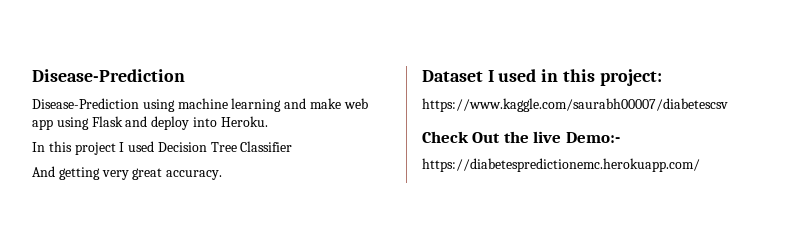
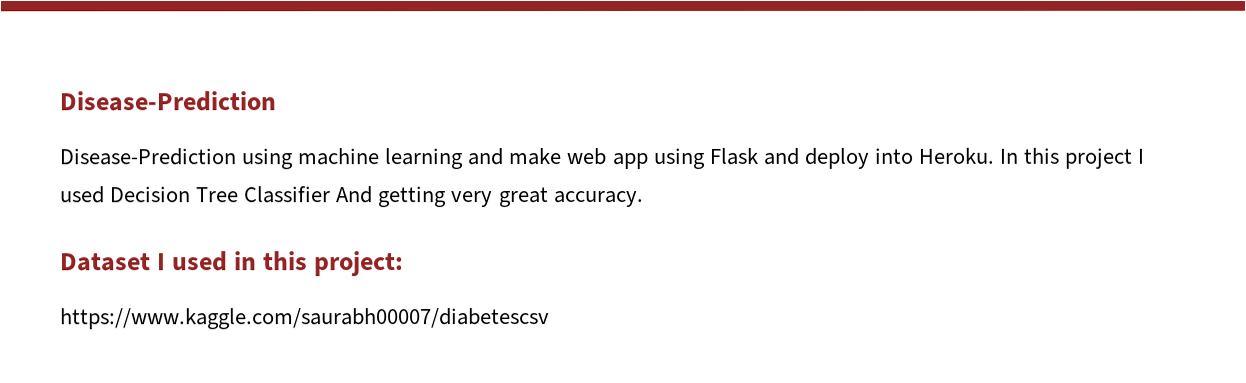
(268, 121) // -> (994, 155) none
(293, 146) // -> (332, 195) none
[422,131,620,143] [422,158,700,172] // Check Out the live Demo:- // https://diabetespredictionemc.herokuapp.com/ -> (550, 319) none

